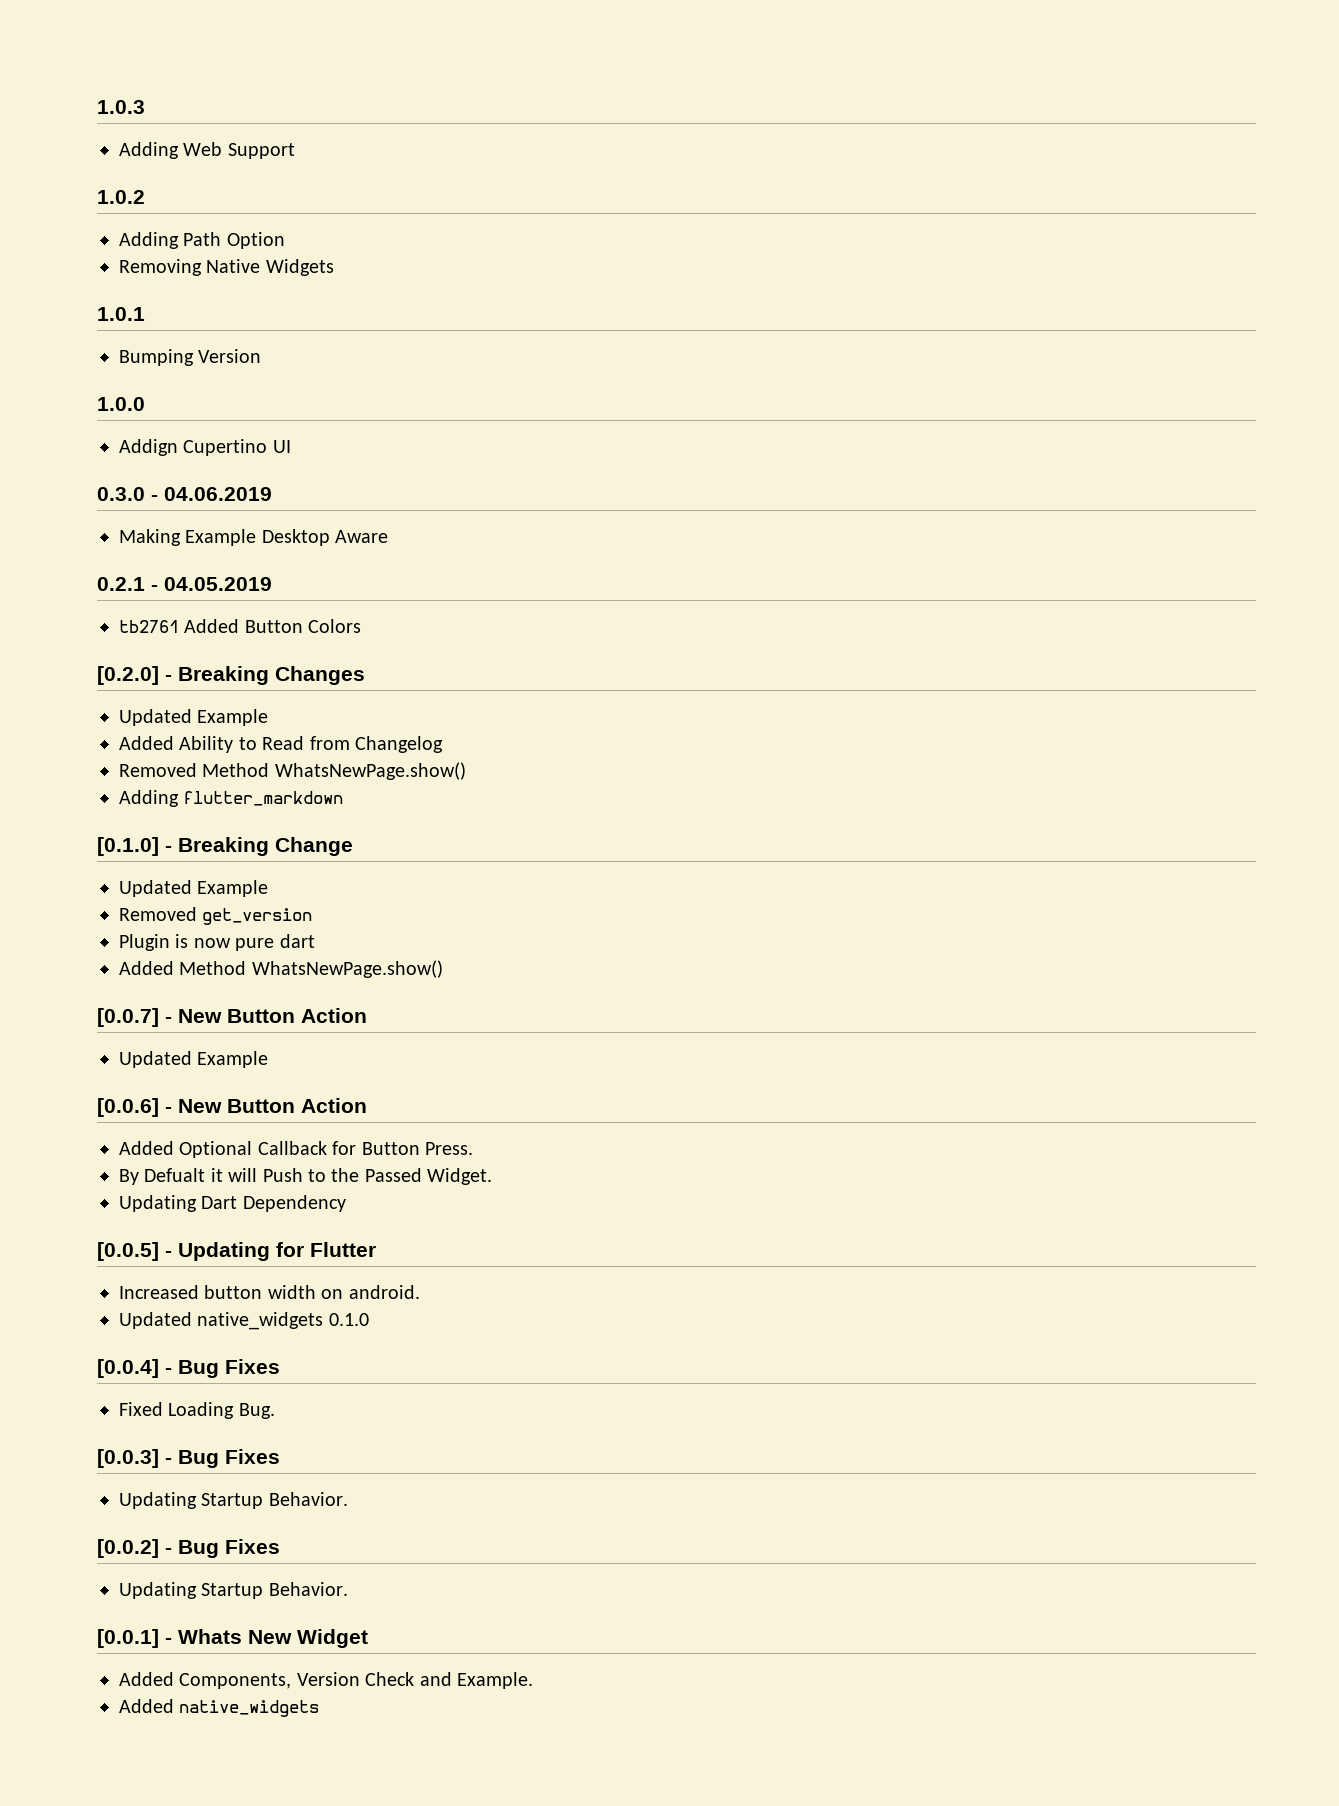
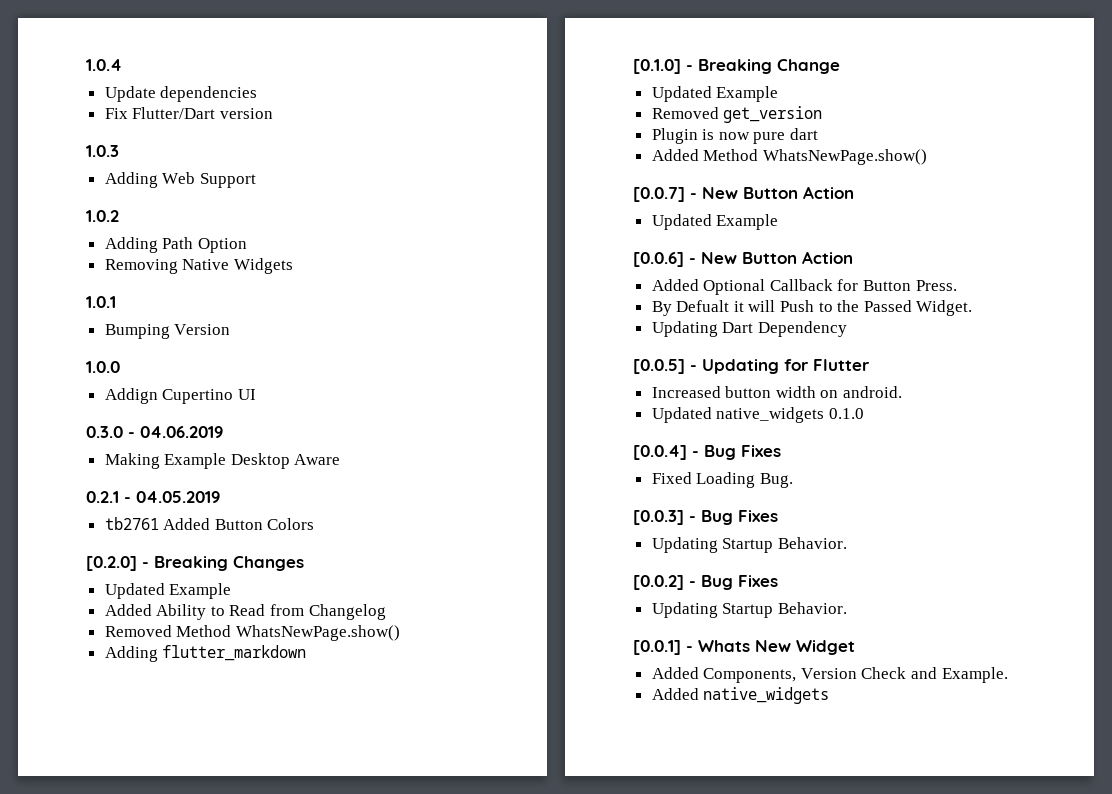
(97, 107) none -> [86,59,122,71] [104,86,258,102] [104,107,273,119] 1.0.4 // Update dependencies // Fix Flutter/Dart version //

